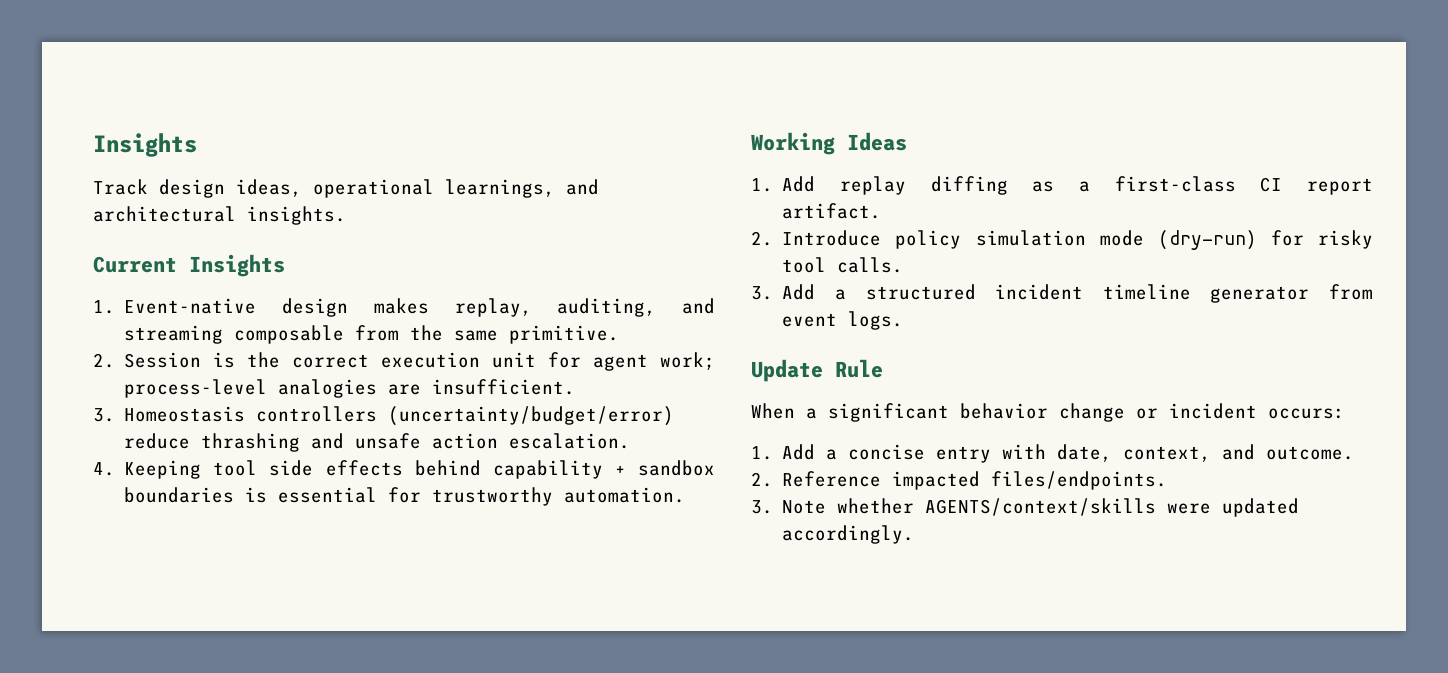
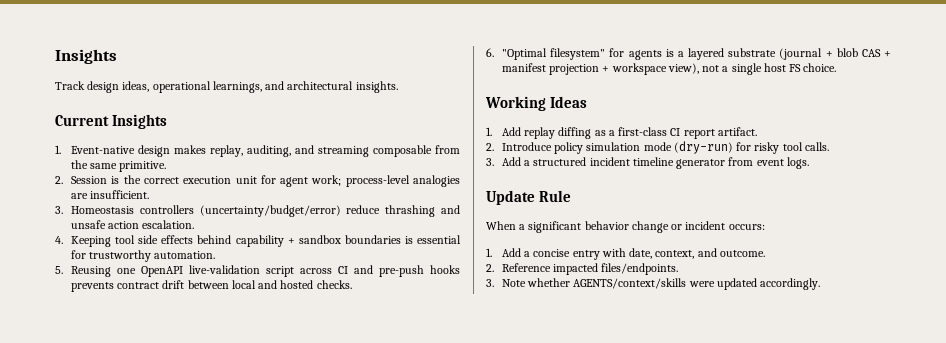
(686, 495) none -> [55,265,460,277] [71,280,352,292] [486,48,892,60] [502,63,837,75] // 5. Reusing one OpenAPI live-validation script across CI and pre-push hooks prevents contract drift between local and hosted checks. // 6. "Optimal filesystem" for agents is a layered substrate (journal + blob CAS + manifest projection + workspace view), not a single host FS choice.

